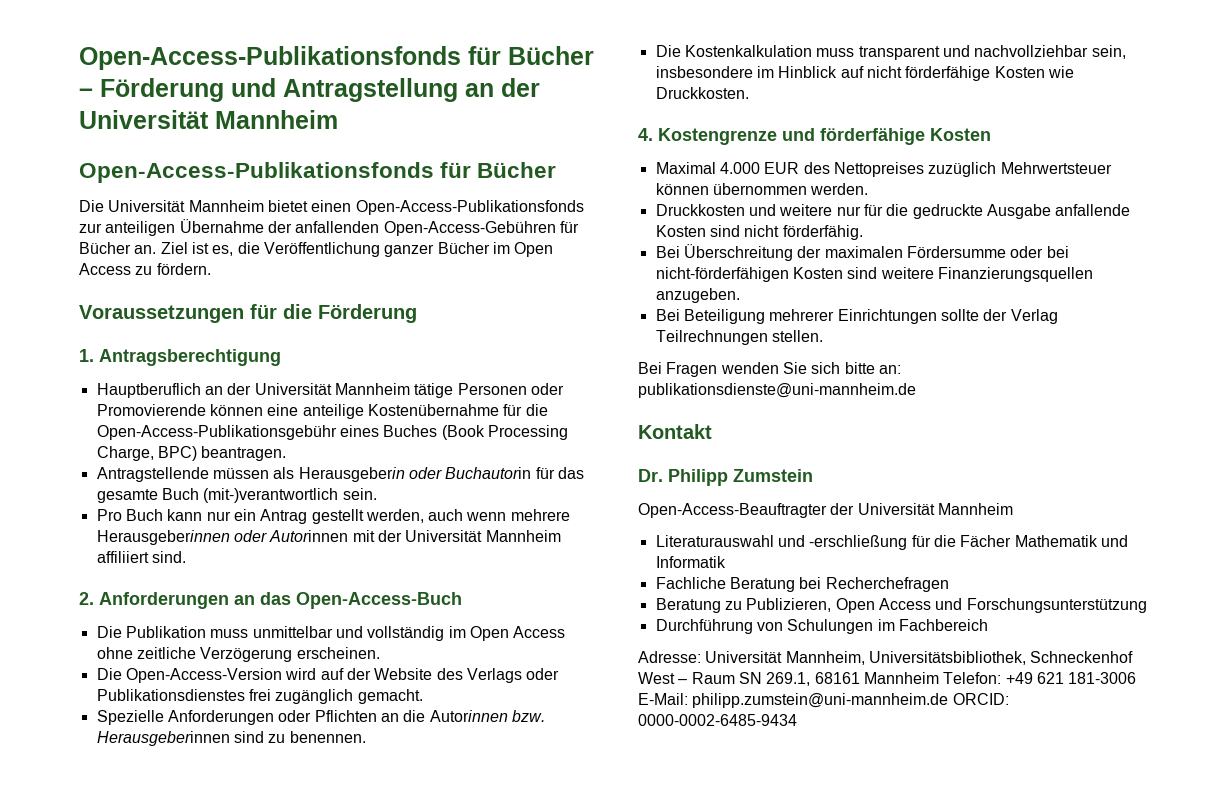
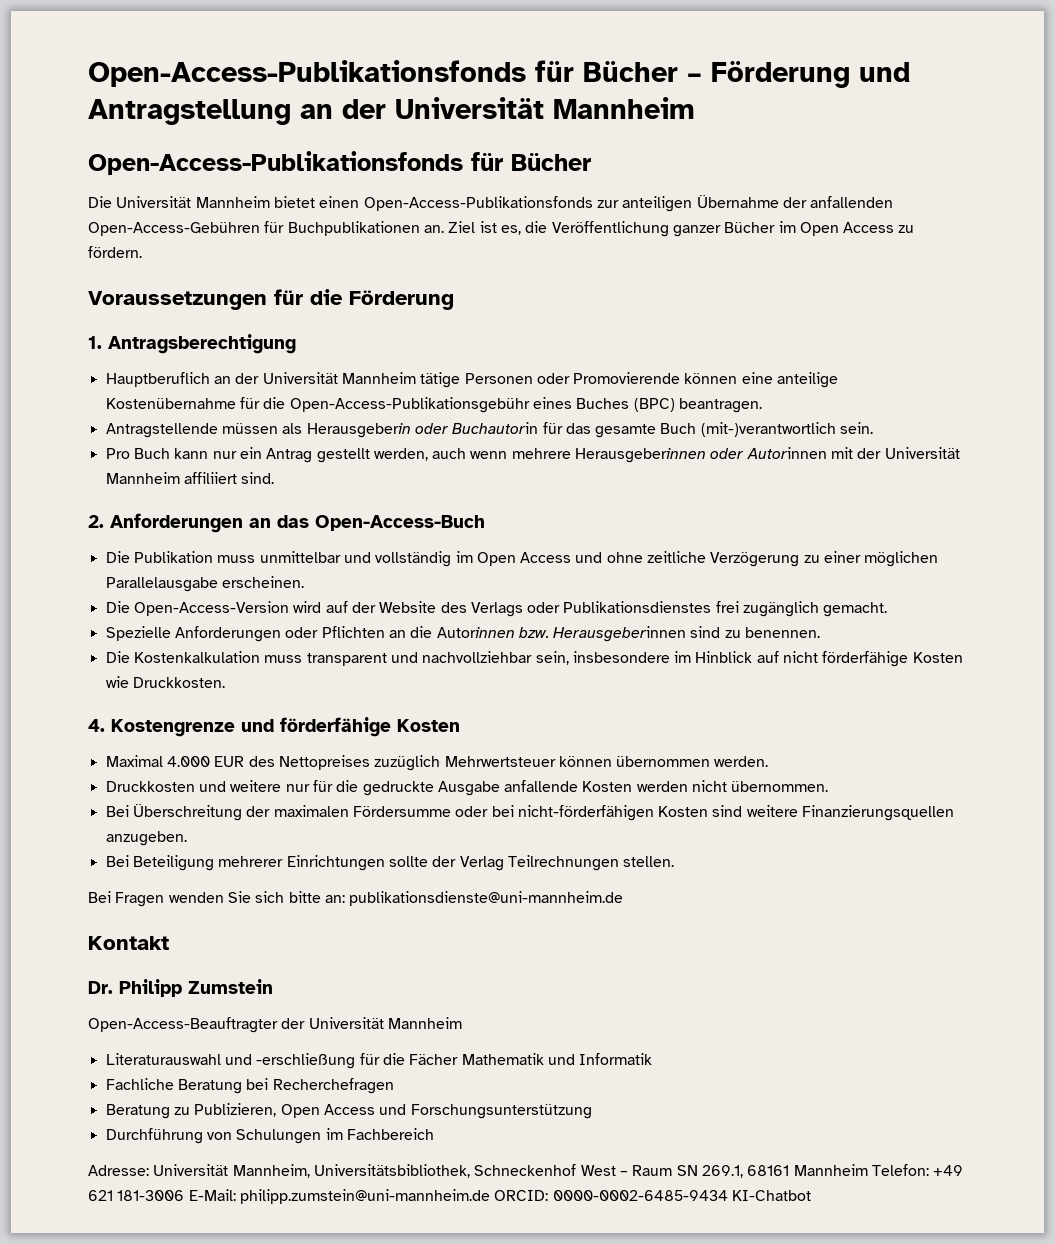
[79,242,131,254] Bücher -> [287,221,420,236] Buchpublikationen
[441,425,568,440] [96,446,197,461] (Book Processing Charge, BPC) -> [633,398,675,412] (BPC)
(566, 632) none -> [575,552,603,563] und
(293, 654) none -> [803,551,939,567] [105,577,218,592] zu einer möglichen Parallelausgabe
[709,225,863,240] sind nicht förderfähig. -> [636,780,829,792] werden nicht übernommen.
(797, 720) none -> [731,1190,811,1201] KI-Chatbot

